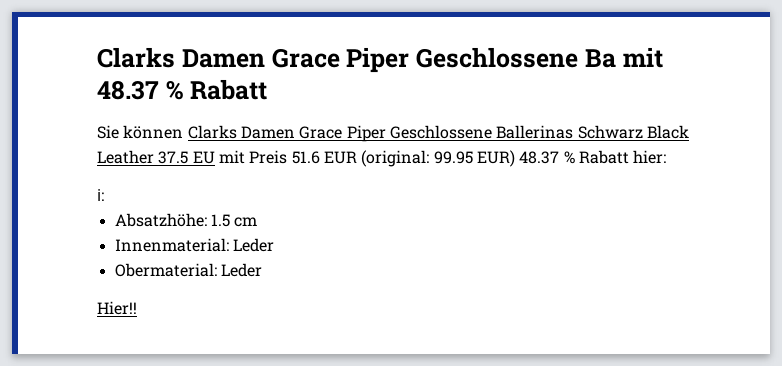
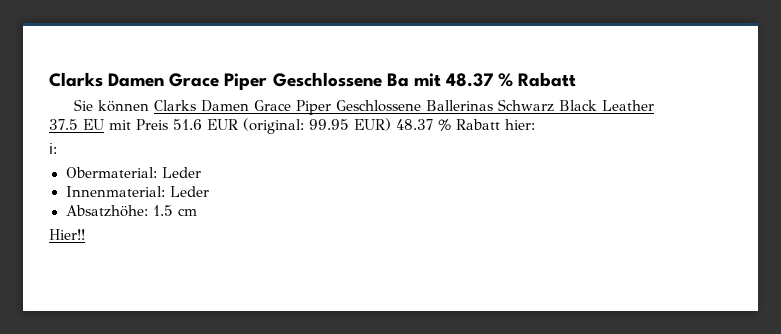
(104, 195) none -> [65,167,201,178] [65,186,209,197] // Obermaterial: Leder // Innenmaterial: Leder
[114,238,274,252] [114,263,262,277] // Innenmaterial: Leder // Obermaterial: Leder -> (197, 212) none

